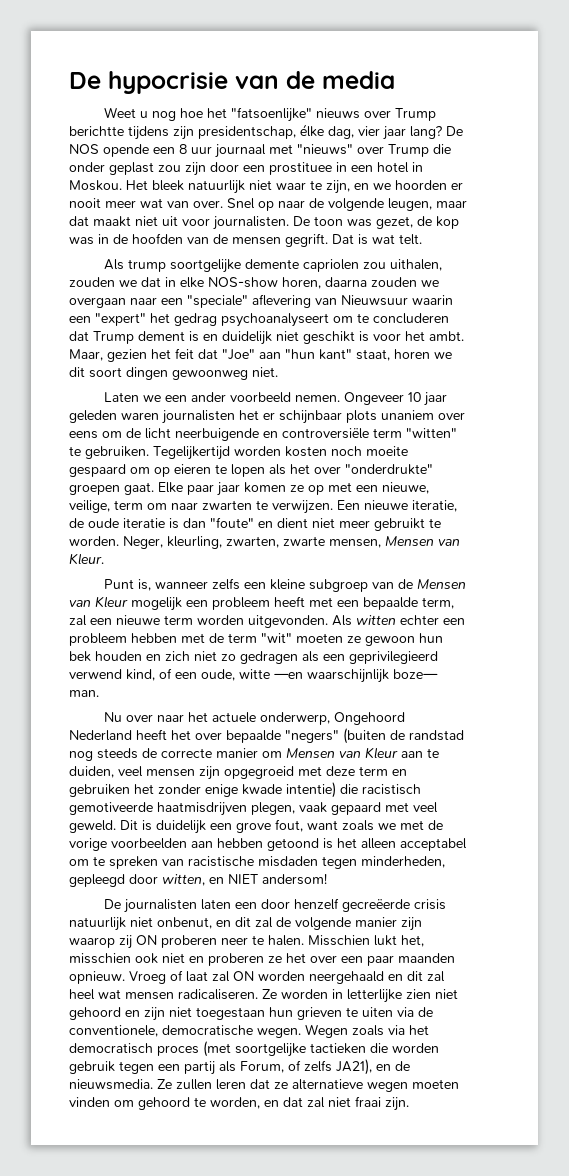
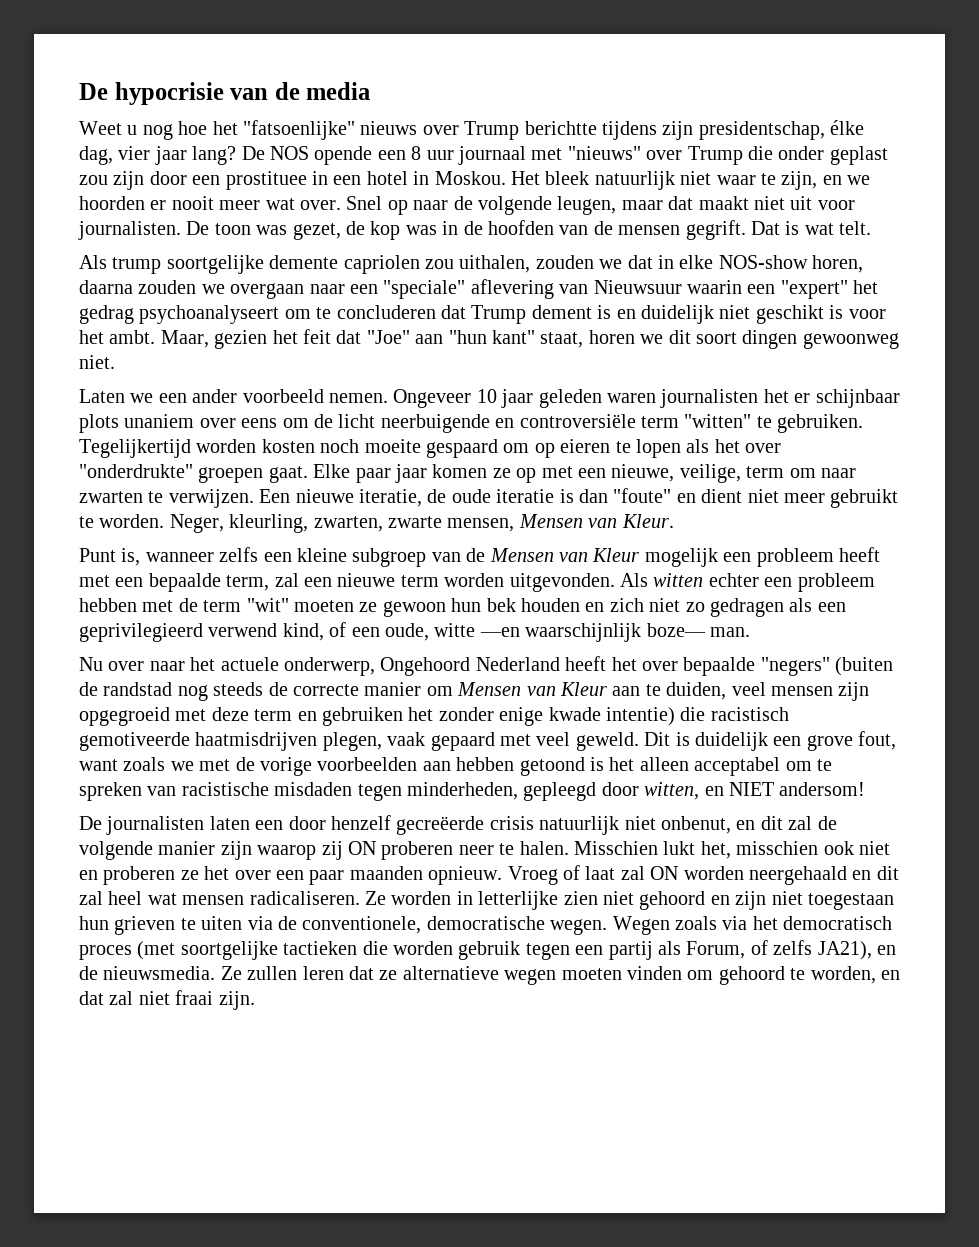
[167,201,189,208] van -> (295, 204) none

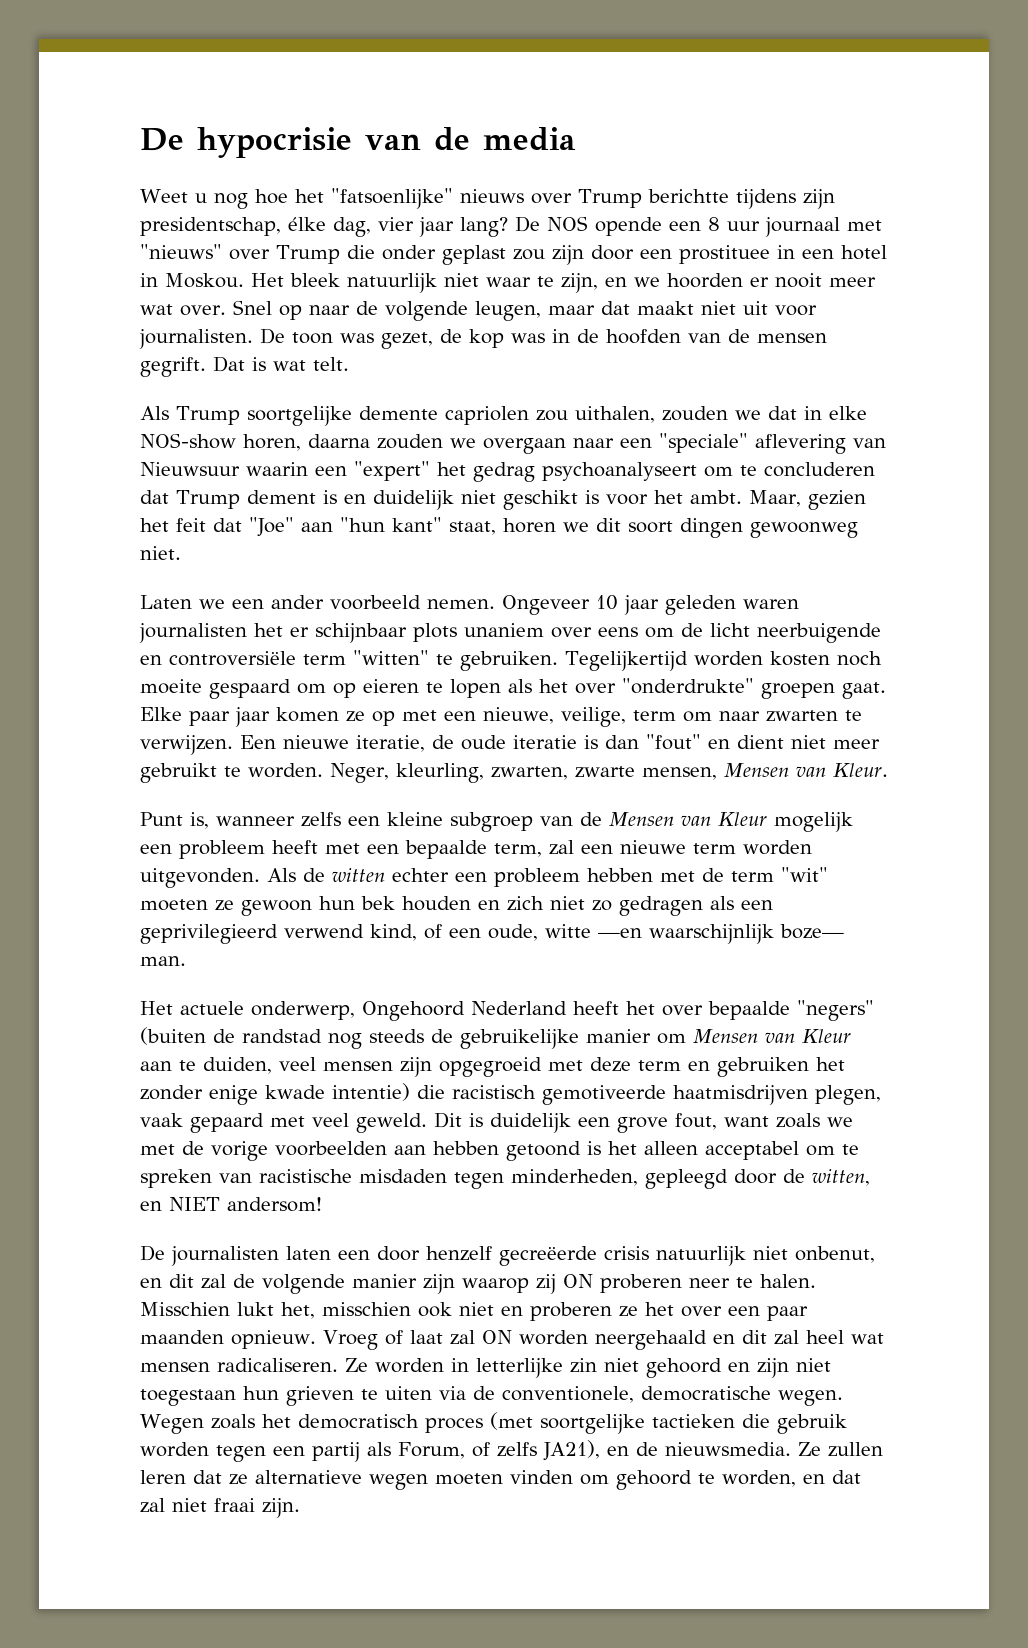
[112,257,162,274] trump -> [176,406,240,425] Trump
[613,488,672,503] "foute" -> [646,734,701,750] "fout"
(648, 580) none -> [303,868,325,882] de
[79,657,216,671] Nu over naar het -> [140,1001,173,1015] Het
[293,684,359,696] correcte -> [460,1029,579,1049] gebruikelijke
(639, 789) none -> [783,1169,805,1183] de
[563,891,598,905] zien -> [570,1358,597,1373] zin
[722,916,748,930] via -> (255, 1421) none
[393,941,521,960] worden gebruik -> [776,1414,847,1434] [140,1442,209,1457] gebruik worden

